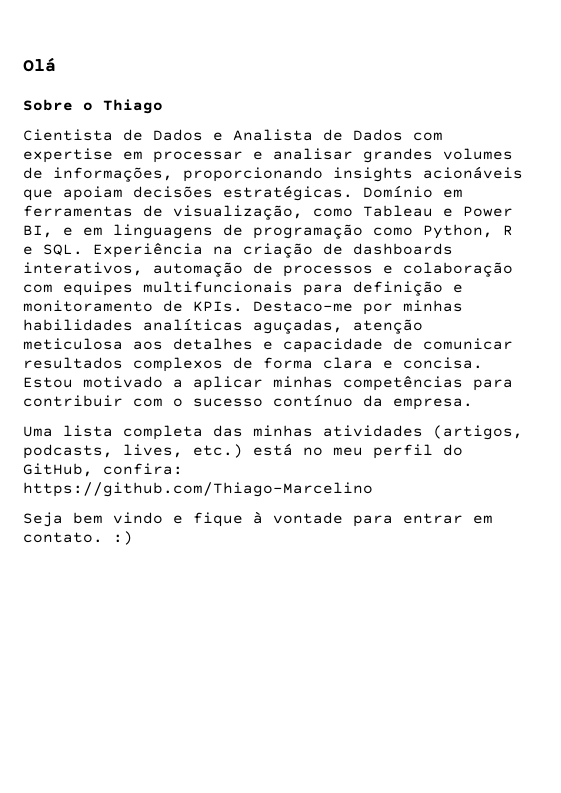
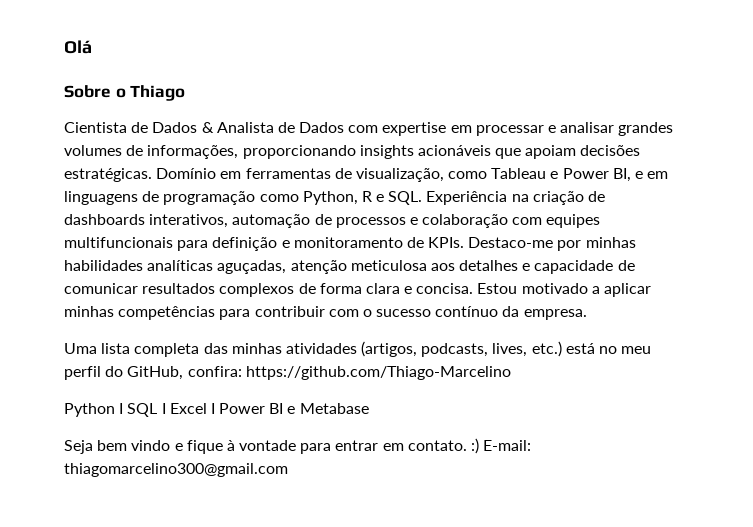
[213,132,223,141] e -> [201,122,214,133] &
(373, 489) none -> [64,403,369,417] // Python I SQL I Excel I Power BI e Metabase
(133, 538) none -> [483,440,532,451] [64,463,288,477] E-mail: thiagomarcelino300@gmail.com

